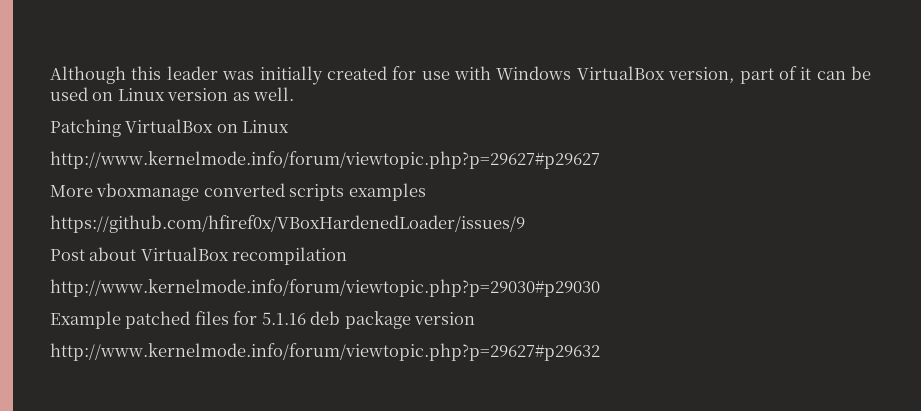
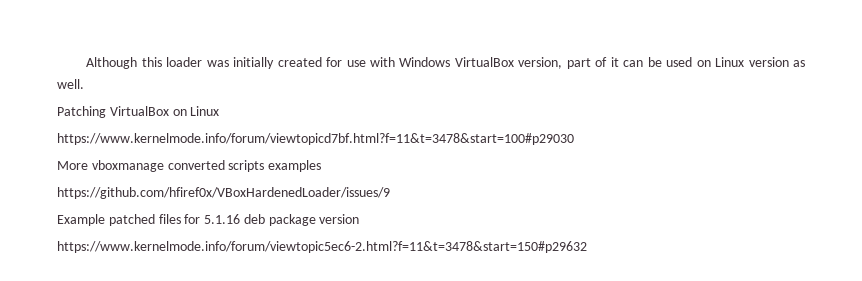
[166,66,218,80] leader -> [166,57,203,67] loader
[50,151,600,169] http://www.kernelmode.info/forum/viewtopic.php?p=29627#p29627 -> [57,133,574,145] https://www.kernelmode.info/forum/viewtopicd7bf.html?f=11&t=3478&start=100#p29030
[50,247,348,265] [50,279,600,297] // Post about VirtualBox recompilation // http://www.kernelmode.info/forum/viewtopic.php?p=29030#p29030 -> (390, 193) none
[50,343,600,361] http://www.kernelmode.info/forum/viewtopic.php?p=29627#p29632 -> [57,241,587,253] https://www.kernelmode.info/forum/viewtopic5ec6-2.html?f=11&t=3478&start=150#p29632

